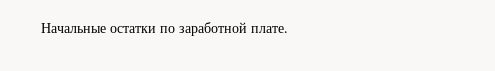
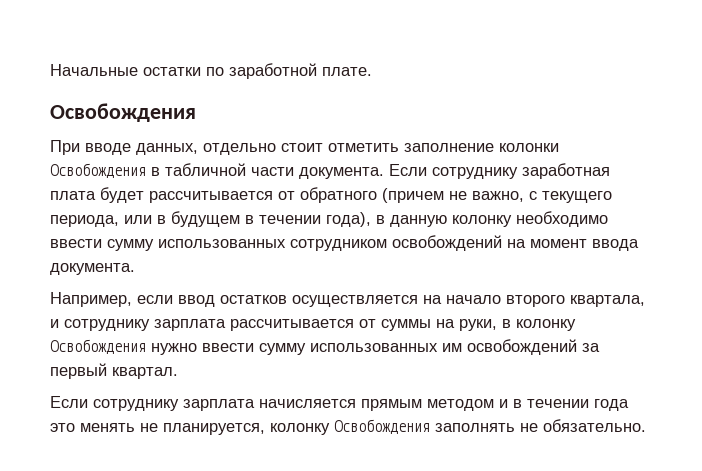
(288, 29) none -> [50,103,196,122] [50,140,559,155] [50,163,610,179] [50,187,612,203] [50,211,608,227] [50,235,639,251] [50,263,135,275] [50,292,645,307] [50,319,576,331] [50,339,600,355] [50,363,178,379] [50,396,629,411] [50,419,646,435] // Освобождения // При вводе данных, отдельно стоит отметить заполнение колонки Освобождения в табличной части документа. Если сотруднику заработная плата будет рассчитывается от обратного (причем не важно, с текущего периода, или в будущем в течении года), в данную колонку необходимо ввести сумму использованных сотрудником освобождений на момент ввода документа. // Например, если ввод остатков осуществляется на начало второго квартала, и сотруднику зарплата рассчитывается от суммы на руки, в колонку Освобождения нужно ввести сумму использованных им освобождений за первый квартал. // Если сотруднику зарплата начисляется прямым методом и в течении года это менять не планируется, колонку Освобождения заполнять не обязательно.

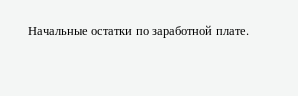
[50,103,196,122] [50,140,559,155] [50,163,610,179] [50,187,612,203] [50,211,608,227] [50,235,639,251] [50,263,135,275] [50,292,645,307] [50,319,576,331] [50,339,600,355] [50,363,178,379] [50,396,629,411] [50,419,646,435] // Освобождения // При вводе данных, отдельно стоит отметить заполнение колонки Освобождения в табличной части документа. Если сотруднику заработная плата будет рассчитывается от обратного (причем не важно, с текущего периода, или в будущем в течении года), в данную колонку необходимо ввести сумму использованных сотрудником освобождений на момент ввода документа. // Например, если ввод остатков осуществляется на начало второго квартала, и сотруднику зарплата рассчитывается от суммы на руки, в колонку Освобождения нужно ввести сумму использованных им освобождений за первый квартал. // Если сотруднику зарплата начисляется прямым методом и в течении года это менять не планируется, колонку Освобождения заполнять не обязательно. -> (249, 32) none

